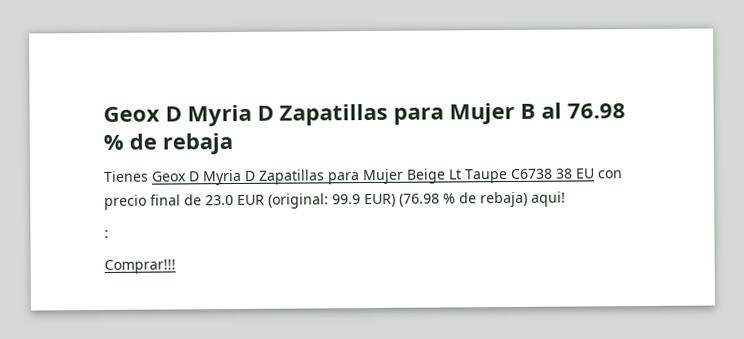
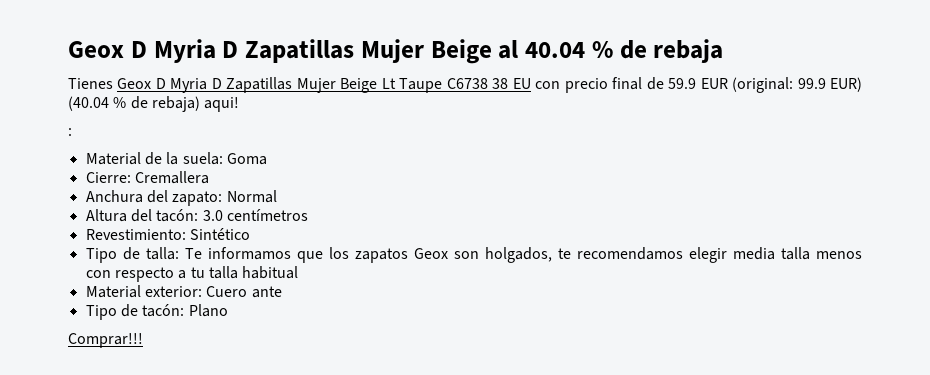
[103,102,626,127] Geox D Myria D Zapatillas para Mujer B al 76.98 -> [68,39,585,64] Geox D Myria D Zapatillas Mujer Beige al 40.04
[328,172,360,185] para -> (293, 85) none
[205,195,234,206] 23.0 -> [668,78,697,89] 59.9
[399,193,440,207] (76.98 -> [68,96,109,111] (40.04
(109, 233) none -> [85,152,267,165] [85,171,209,184] [85,190,277,206] [85,209,308,222] [85,228,250,240] [85,247,862,263] [85,266,299,282] [85,285,282,298] [85,304,228,320] // Material de la suela: Goma // Cierre: Cremallera // Anchura del zapato: Normal // Altura del tacón: 3.0 centímetros // Revestimiento: Sintético // Tipo de talla: Te informamos que los zapatos Geox son holgados, te recomendamos elegir media talla menos con respecto a tu talla habitual // Material exterior: Cuero ante // Tipo de tacón: Plano

